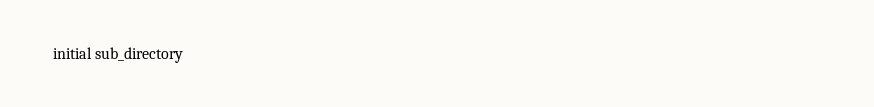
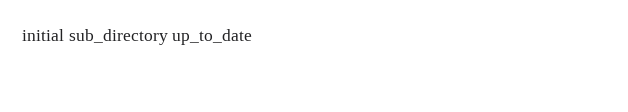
(184, 55) none -> [172,29,253,45] up_to_date

